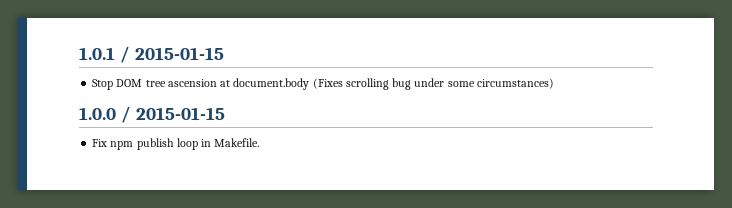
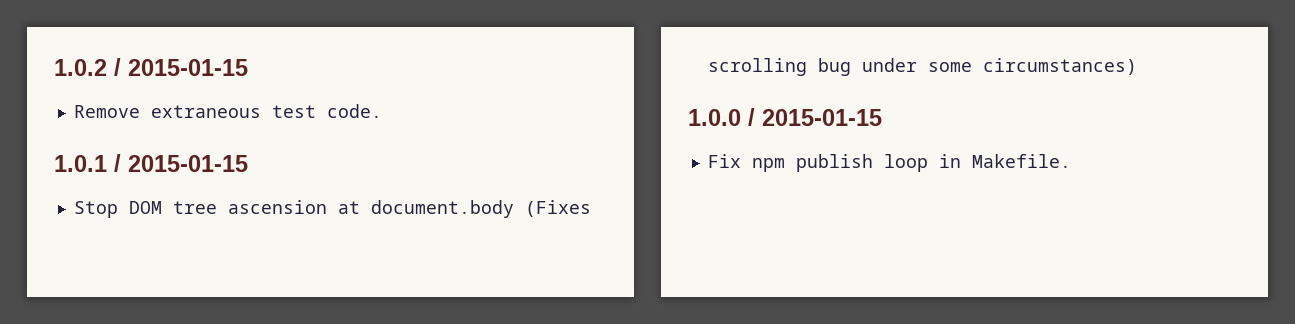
(79, 53) none -> [54,58,248,76] [73,104,382,118] 1.0.2 / 2015-01-15 // Remove extraneous test code. //

